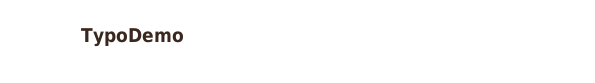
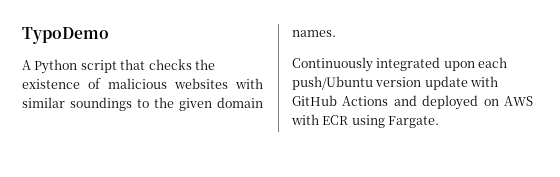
(184, 37) none -> [22,59,215,74] [22,78,263,89] [22,97,263,111] [292,30,336,37] [292,57,508,72] [292,76,499,90] [292,95,533,110] [291,114,440,128] // A Python script that checks the existence of malicious websites with similar soundings to the given domain names. // Continuously integrated upon each push/Ubuntu version update with GitHub Actions and deployed on AWS with ECR using Fargate.

